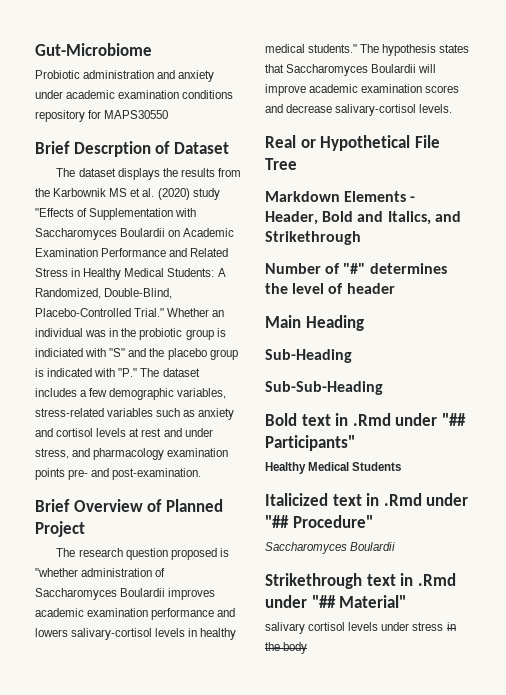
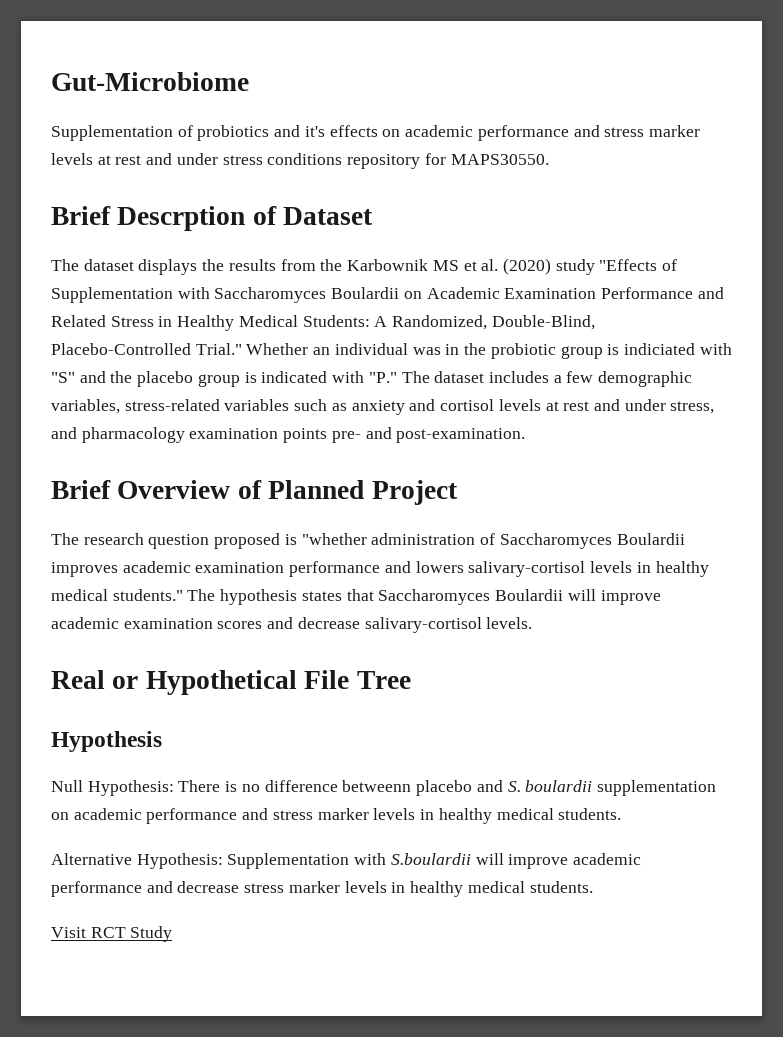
[35,70,215,82] [35,90,180,99] Probiotic administration and anxiety under academic examination -> [51,125,700,141] [51,153,263,165] Supplementation of probiotics and it's effects on academic performance and stress marker levels at rest and under stress
[104,110,169,119] MAPS30550 -> [450,154,549,165] MAPS30550.
[265,191,416,202] [265,211,461,225] [265,231,361,245] [265,263,447,274] [265,283,395,294] [265,315,364,331] [265,349,352,363] [265,381,383,395] [265,413,466,426] [265,435,355,451] [265,462,402,474] [265,493,469,506] [265,515,373,528] [265,542,396,554] [265,573,456,589] [265,595,407,608] [265,622,456,634] [265,642,308,654] Markdown Elements - Header, Bold and Italics, and Strikethrough // Number of "#" determines the level of header // Main Heading // Sub-Heading // Sub-Sub-Heading // Bold text in .Rmd under "## Participants" // Healthy Medical Students // Italicized text in .Rmd under "## Procedure" // Saccharomyces Boulardii // Strikethrough text in .Rmd under "## Material" // salivary cortisol levels under stress in the body -> [51,731,162,752] [51,780,716,796] [51,808,622,824] [51,853,642,869] [51,881,593,897] [51,926,173,942] Hypothesis // Null Hypothesis: There is no difference betweenn placebo and S. boulardii supplementation on academic performance and stress marker levels in healthy medical students. // Alternative Hypothesis: Supplementation with S.boulardii will improve academic performance and decrease stress marker levels in healthy medical students. // Visit RCT Study

